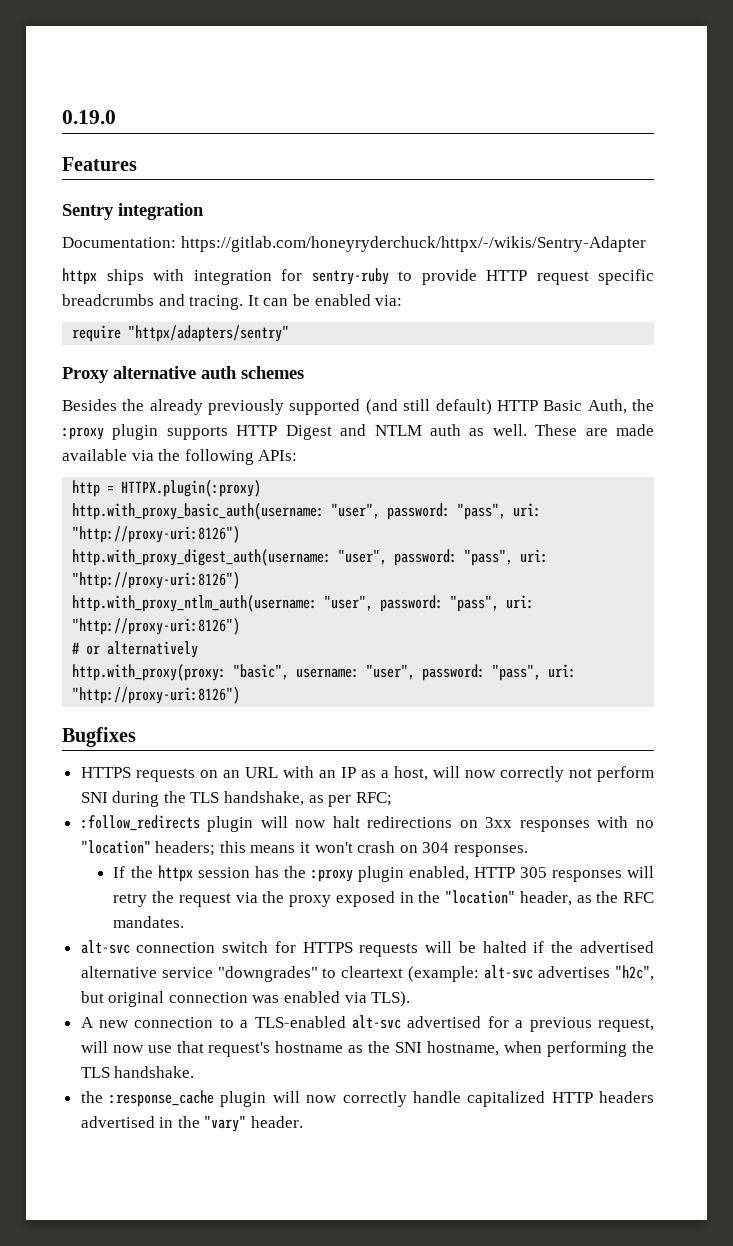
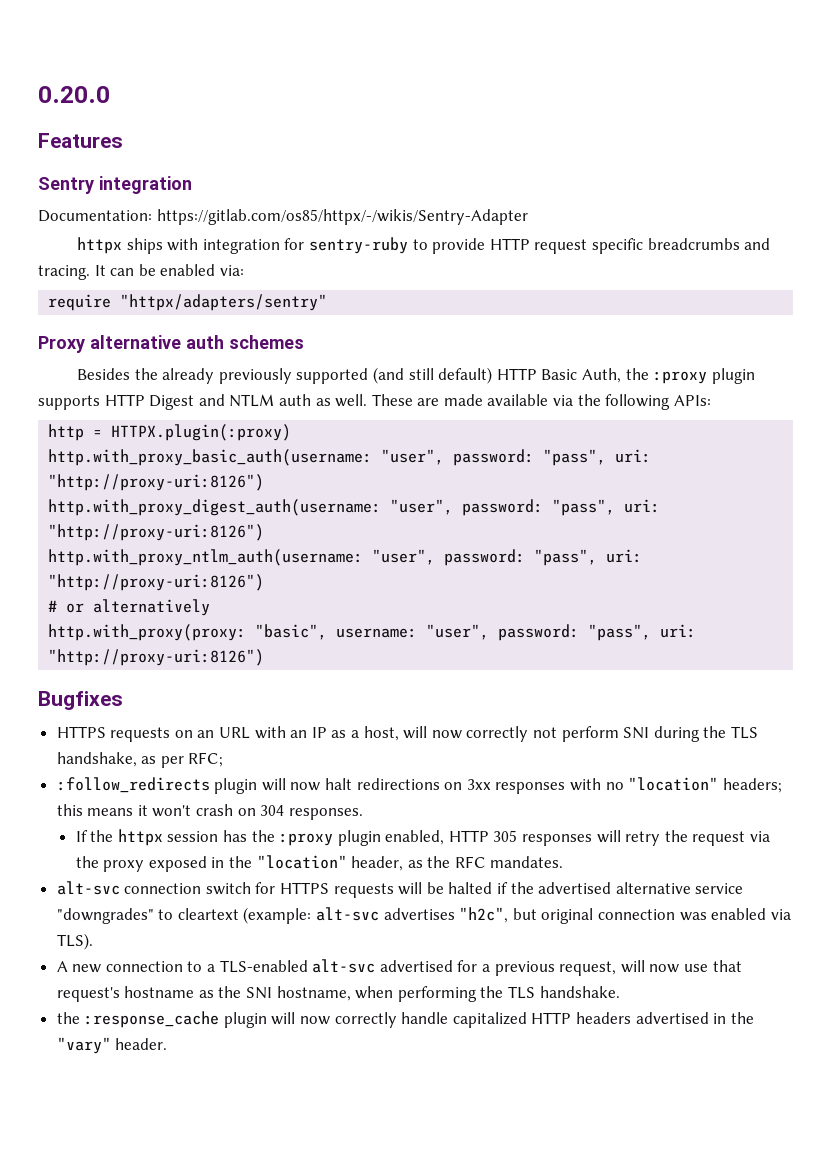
[62,110,116,124] 0.19.0 -> [38,86,110,103] 0.20.0
[180,236,646,252] https://gitlab.com/honeyryderchuck/httpx/-/wikis/Sentry-Adapter -> [156,209,528,225] https://gitlab.com/os85/httpx/-/wikis/Sentry-Adapter

